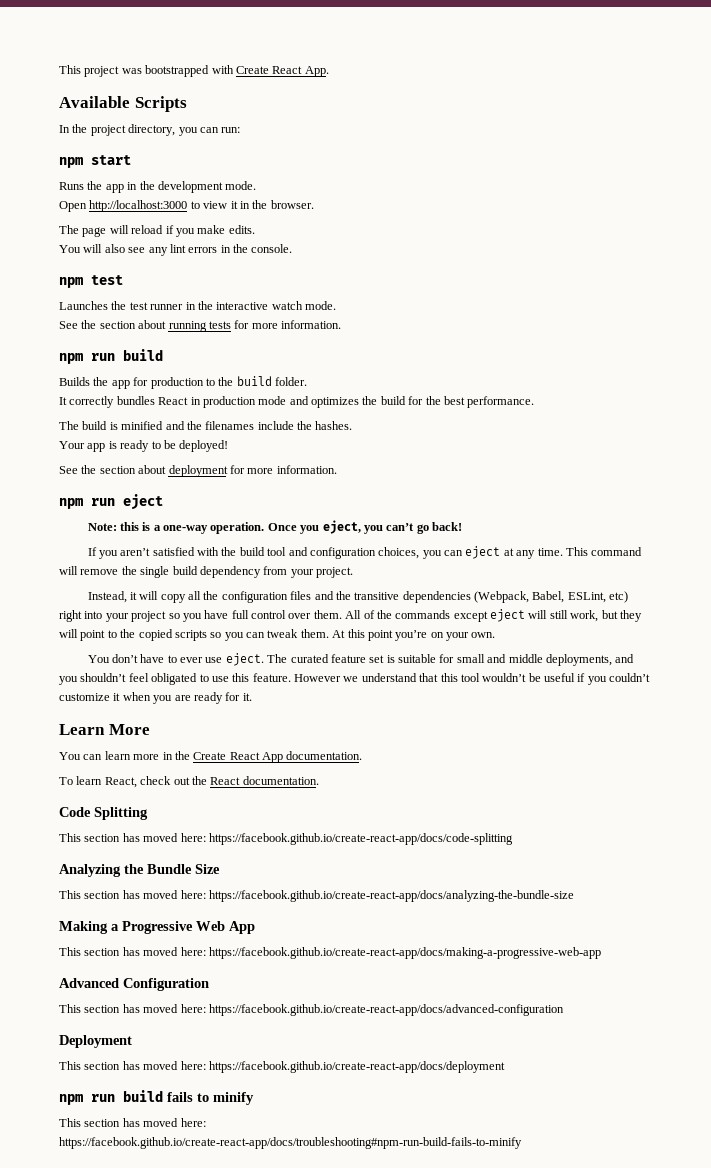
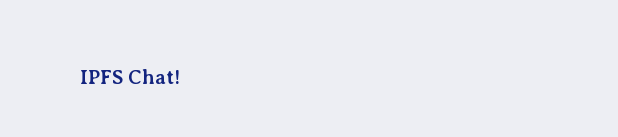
[59,65,329,77] [59,96,187,112] [59,124,241,136] [59,155,131,168] [59,181,257,193] [59,200,314,212] [59,225,255,237] [59,244,293,256] [59,275,123,288] [59,301,336,310] [59,320,341,332] [59,349,163,364] [59,376,307,389] [59,396,535,408] [59,421,353,430] [59,440,229,452] [59,465,337,477] [59,494,163,510] [87,520,463,534] [87,546,643,559] [59,566,353,578] [87,591,629,603] [59,609,642,622] [59,629,496,641] [87,653,635,666] [59,673,651,685] [59,692,252,704] [59,724,150,735] [59,751,363,763] [59,776,319,788] [59,807,148,820] [59,833,513,845] [59,864,220,877] [59,890,574,902] [59,921,255,934] [59,947,601,959] [59,978,209,991] [59,1004,564,1016] [59,1035,132,1048] [59,1061,505,1073] [59,1090,254,1105] [59,1118,206,1127] [59,1137,522,1149] This project was bootstrapped with Create React App. // Available Scripts // In the project directory, you can run: // npm start // Runs the app in the development mode. // Open http://localhost:3000 to view it in the browser. // The page will reload if you make edits. // You will also see any lint errors in the console. // npm test // Launches the test runner in the interactive watch mode. // See the section about running tests for more information. // npm run build // Builds the app for production to the build folder. // It correctly bundles React in production mode and optimizes the build for the best performance. // The build is minified and the filenames include the hashes. // Your app is ready to be deployed! // See the section about deployment for more information. // npm run eject // Note: this is a one-way operation. Once you eject, you can’t go back! // If you aren’t satisfied with the build tool and configuration choices, you can eject at any time. This command will remove the single build dependency from your project. // Instead, it will copy all the configuration files and the transitive dependencies (Webpack, Babel, ESLint, etc) right into your project so you have full control over them. All of the commands except eject will still work, but they will point to the copied scripts so you can tweak them. At this point you’re on your own. // You don’t have to ever use eject. The curated feature set is suitable for small and middle deployments, and you shouldn’t feel obligated to use this feature. However we understand that this tool wouldn’t be useful if you couldn’t customize it when you are ready for it. // Learn More // You can learn more in the Create React App documentation. // To learn React, check out the React documentation. // Code Splitting // This section has moved here: https://facebook.github.io/create-react-app/docs/code-splitting // Analyzing the Bundle Size // This section has moved here: https://facebook.github.io/create-react-app/docs/analyzing-the-bundle-size // Making a Progressive Web App // This section has moved here: https://facebook.github.io/create-react-app/docs/making-a-progressive-web-app // Advanced Configuration // This section has moved here: https://facebook.github.io/create-react-app/docs/advanced-configuration // Deployment // This section has moved here: https://facebook.github.io/create-react-app/docs/deployment // npm run build fails to minify // This section has moved here: https://facebook.github.io/create-react-app/docs/troubleshooting#npm-run-build-fails-to-minify -> [80,69,181,84] IPFS Chat!

